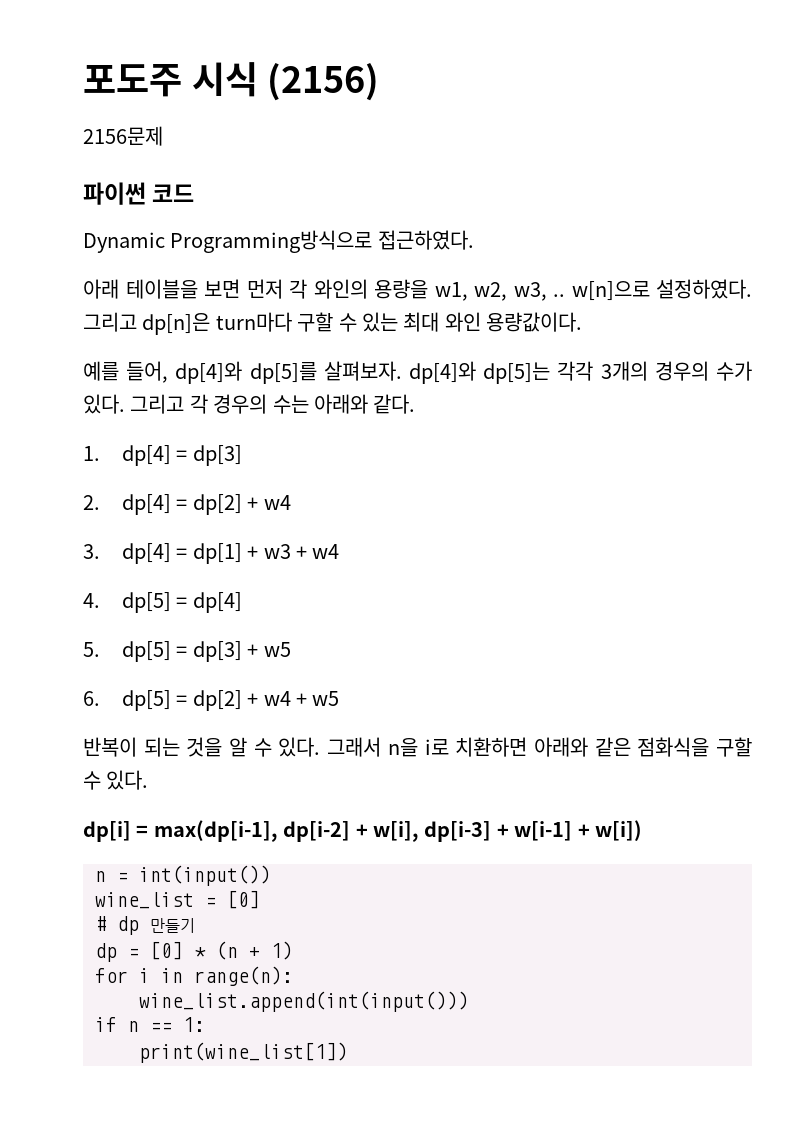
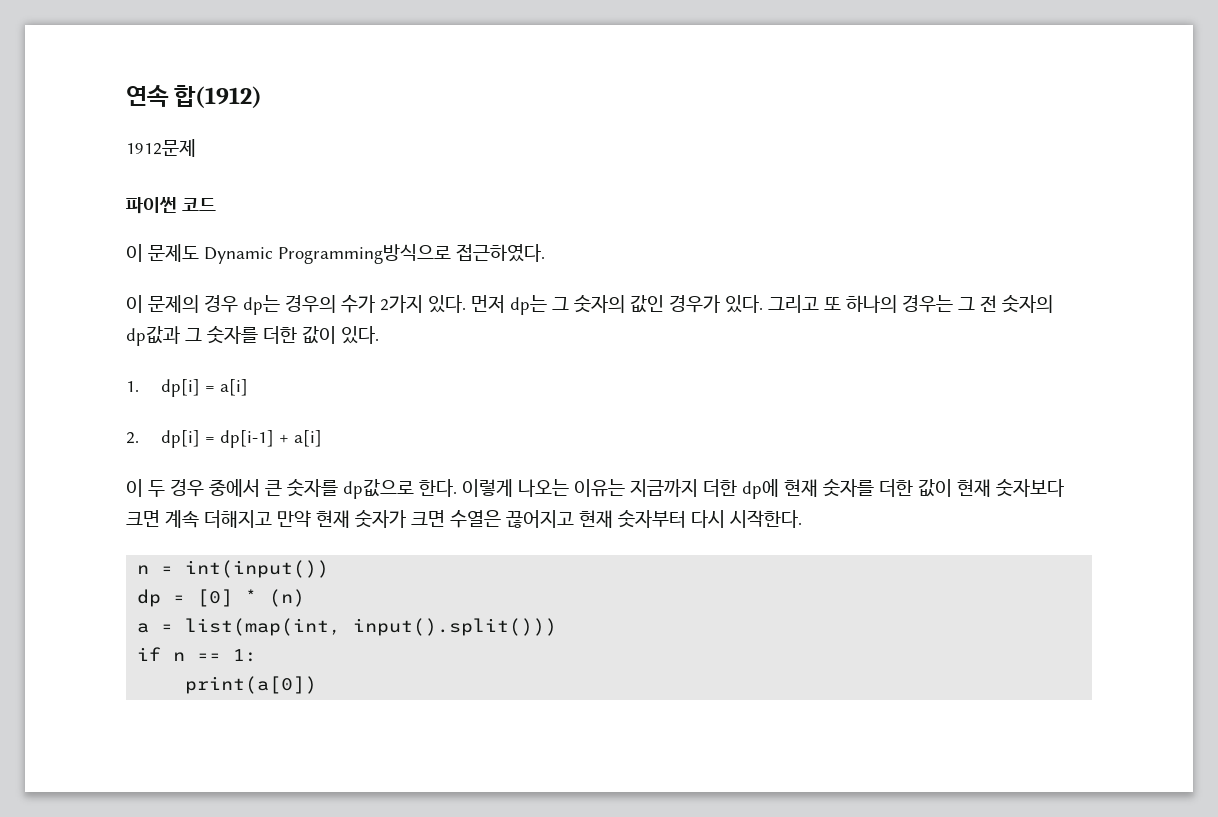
[83,62,380,101] [83,126,163,146] 포도주 시식 (2156) // 2156문제 -> [126,85,263,108] [126,139,196,157] 연속 합(1912) // 1912문제
(195, 193) none -> [126,244,199,262] 이 문제도
[83,279,752,301] [83,312,583,335] [83,361,752,384] [83,394,416,414] [83,445,242,466] [83,494,291,515] [83,543,340,564] [83,592,242,613] [83,641,291,662] [83,690,340,711] [83,737,752,757] [83,770,149,790] [83,820,642,842] [95,865,271,886] [95,890,260,909] [95,916,195,935] [95,941,293,962] [95,966,293,986] [139,991,469,1012] 아래 테이블을 보면 먼저 각 와인의 용량을 w1, w2, w3, .. w[n]으로 설정하였다. 그리고 dp[n]은 turn마다 구할 수 있는 최대 와인 용량값이다. // 예를 들어, dp[4]와 dp[5]를 살펴보자. dp[4]와 dp[5]는 각각 3개의 경우의 수가 있다. 그리고 각 경우의 수는 아래와 같다. // 1. dp[4] = dp[3] // 2. dp[4] = dp[2] + w4 // 3. dp[4] = dp[1] + w3 + w4 // 4. dp[5] = dp[4] // 5. dp[5] = dp[3] + w5 // 6. dp[5] = dp[2] + w4 + w5 // 반복이 되는 것을 알 수 있다. 그래서 n을 i로 치환하면 아래와 같은 점화식을 구할 수 있다. // dp[i] = max(dp[i-1], dp[i-2] + w[i], dp[i-3] + w[i-1] + w[i]) // n = int(input()) // wine_list = [0] // # dp 만들기 // dp = [0] * (n + 1) // for i in range(n): // wine_list.append(int(input())) -> [126,295,1053,315] [126,326,379,346] [126,379,248,397] [126,430,322,448] [126,479,1064,499] [126,510,802,528] [137,560,330,578] [137,589,306,607] [137,618,558,636] 이 문제의 경우 dp는 경우의 수가 2가지 있다. 먼저 dp는 그 숫자의 값인 경우가 있다. 그리고 또 하나의 경우는 그 전 숫자의 dp값과 그 숫자를 더한 값이 있다. // 1. dp[i] = a[i] // 2. dp[i] = dp[i-1] + a[i] // 이 두 경우 중에서 큰 숫자를 dp값으로 한다. 이렇게 나오는 이유는 지금까지 더한 dp에 현재 숫자를 더한 값이 현재 숫자보다 크면 계속 더해지고 만약 현재 숫자가 크면 수열은 끊어지고 현재 숫자부터 다시 시작한다. // n = int(input()) // dp = [0] * (n) // a = list(map(int, input().split()))
[139,1042,348,1063] print(wine_list[1]) -> [185,676,318,694] print(a[0])

